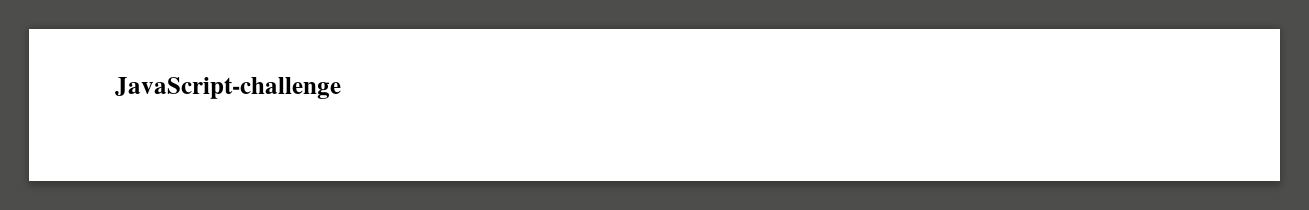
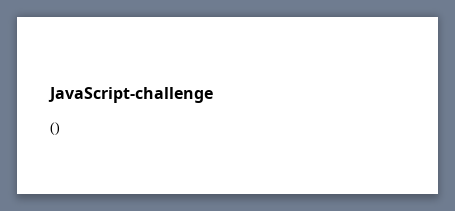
(341, 88) none -> [50,122,60,135] // ()

